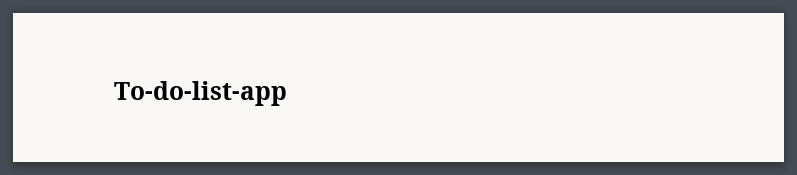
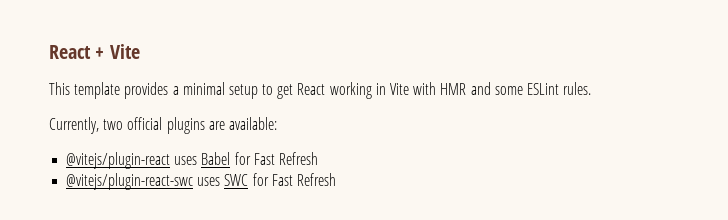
[114,81,287,106] To-do-list-app -> [49,44,140,59] [49,82,592,99] [49,117,277,134] [66,152,318,169] [66,173,336,190] React + Vite // This template provides a minimal setup to get React working in Vite with HMR and some ESLint rules. // Currently, two official plugins are available: // @vitejs/plugin-react uses Babel for Fast Refresh // @vitejs/plugin-react-swc uses SWC for Fast Refresh

